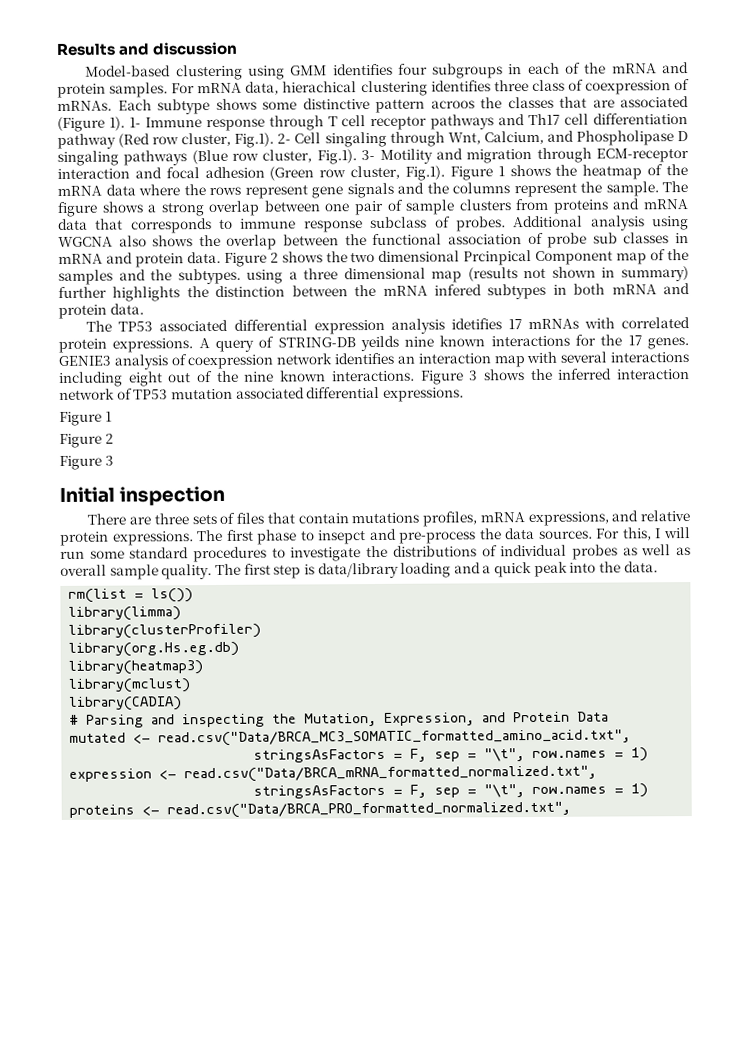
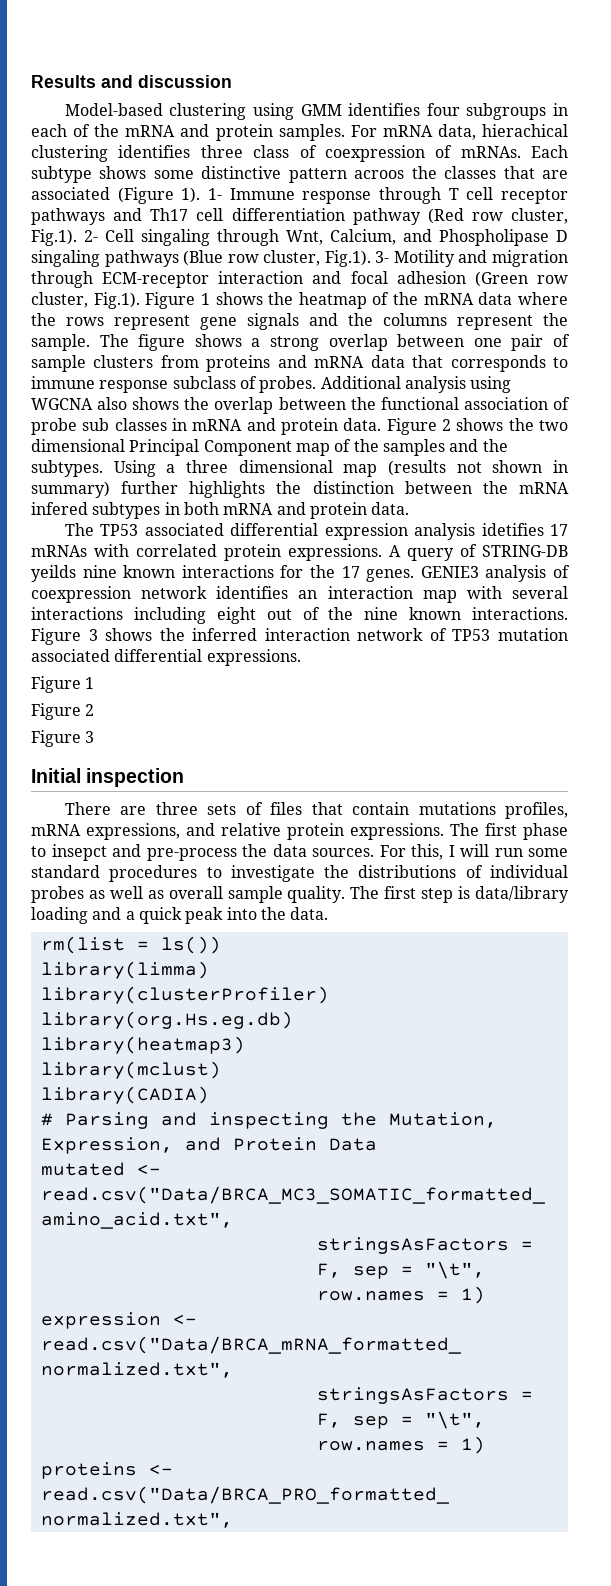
[463,250,533,266] Prcinpical -> [129,439,200,456] Principal
[246,269,284,284] using -> [113,460,156,477] Using

